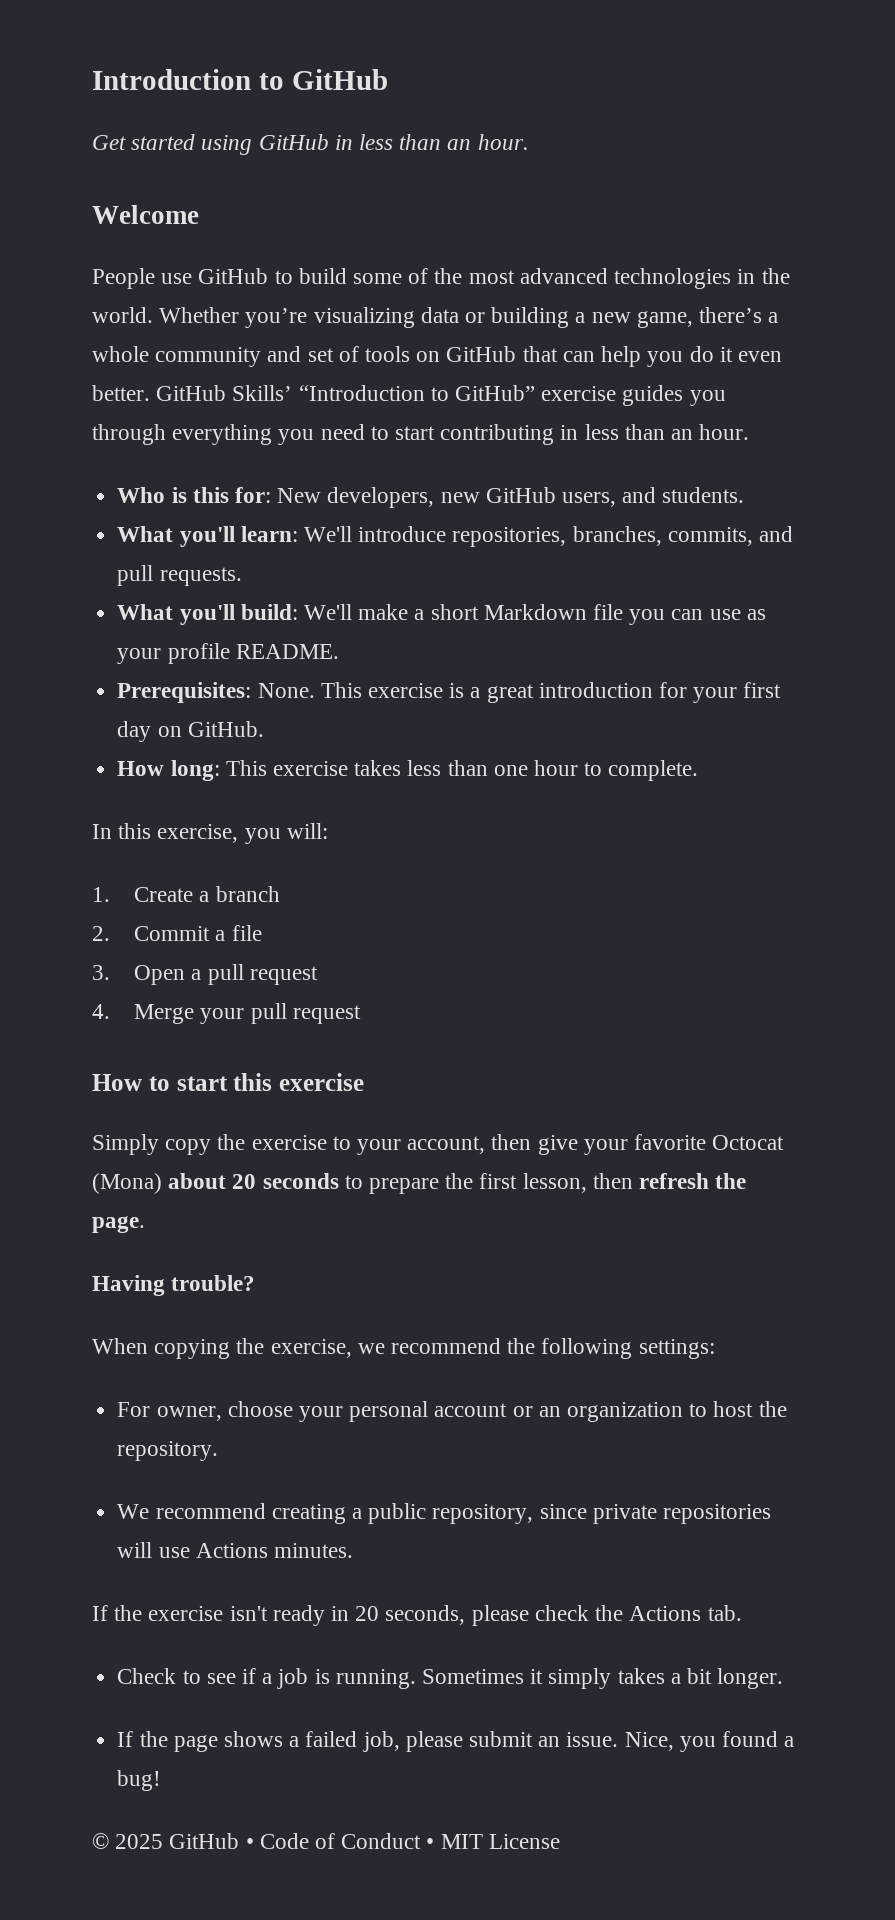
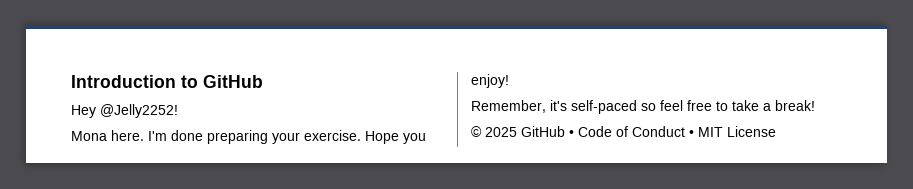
[92,134,529,155] [92,205,199,224] [92,268,790,289] [92,307,779,328] [92,346,782,367] [92,385,726,406] [92,424,750,445] [117,487,745,508] [117,526,793,547] [117,565,242,586] [117,604,766,625] [117,643,339,664] [117,682,782,703] [117,721,264,742] [117,760,699,781] [92,823,328,844] [92,886,280,902] [92,925,262,941] [92,964,318,985] [92,1003,361,1024] [92,1073,364,1091] [92,1134,785,1155] [92,1173,747,1194] [92,1216,145,1233] [92,1275,256,1296] [92,1338,715,1359] [117,1401,787,1422] [117,1441,219,1461] [117,1503,771,1524] [117,1542,353,1558] [92,1605,742,1626] [117,1668,784,1689] [117,1731,795,1752] [117,1770,162,1791] Get started using GitHub in less than an hour. // Welcome // People use GitHub to build some of the most advanced technologies in the world. Whether you’re visualizing data or building a new game, there’s a whole community and set of tools on GitHub that can help you do it even better. GitHub Skills’ “Introduction to GitHub” exercise guides you through everything you need to start contributing in less than an hour. // Who is this for: New developers, new GitHub users, and students. // What you'll learn: We'll introduce repositories, branches, commits, and pull requests. // What you'll build: We'll make a short Markdown file you can use as your profile README. // Prerequisites: None. This exercise is a great introduction for your first day on GitHub. // How long: This exercise takes less than one hour to complete. // In this exercise, you will: // 1. Create a branch // 2. Commit a file // 3. Open a pull request // 4. Merge your pull request // How to start this exercise // Simply copy the exercise to your account, then give your favorite Octocat (Mona) about 20 seconds to prepare the first lesson, then refresh the page. // Having trouble? // When copying the exercise, we recommend the following settings: // For owner, choose your personal account or an organization to host the repository. // We recommend creating a public repository, since private repositories will use Actions minutes. // If the exercise isn't ready in 20 seconds, please check the Actions tab. // Check to see if a job is running. Sometimes it simply takes a bit longer. // If the page shows a failed job, please submit an issue. Nice, you found a bug! -> [71,104,178,118] [71,130,426,144] [471,74,509,88] [471,100,815,114] Hey @Jelly2252! // Mona here. I'm done preparing your exercise. Hope you enjoy! // Remember, it's self-paced so feel free to take a break!

